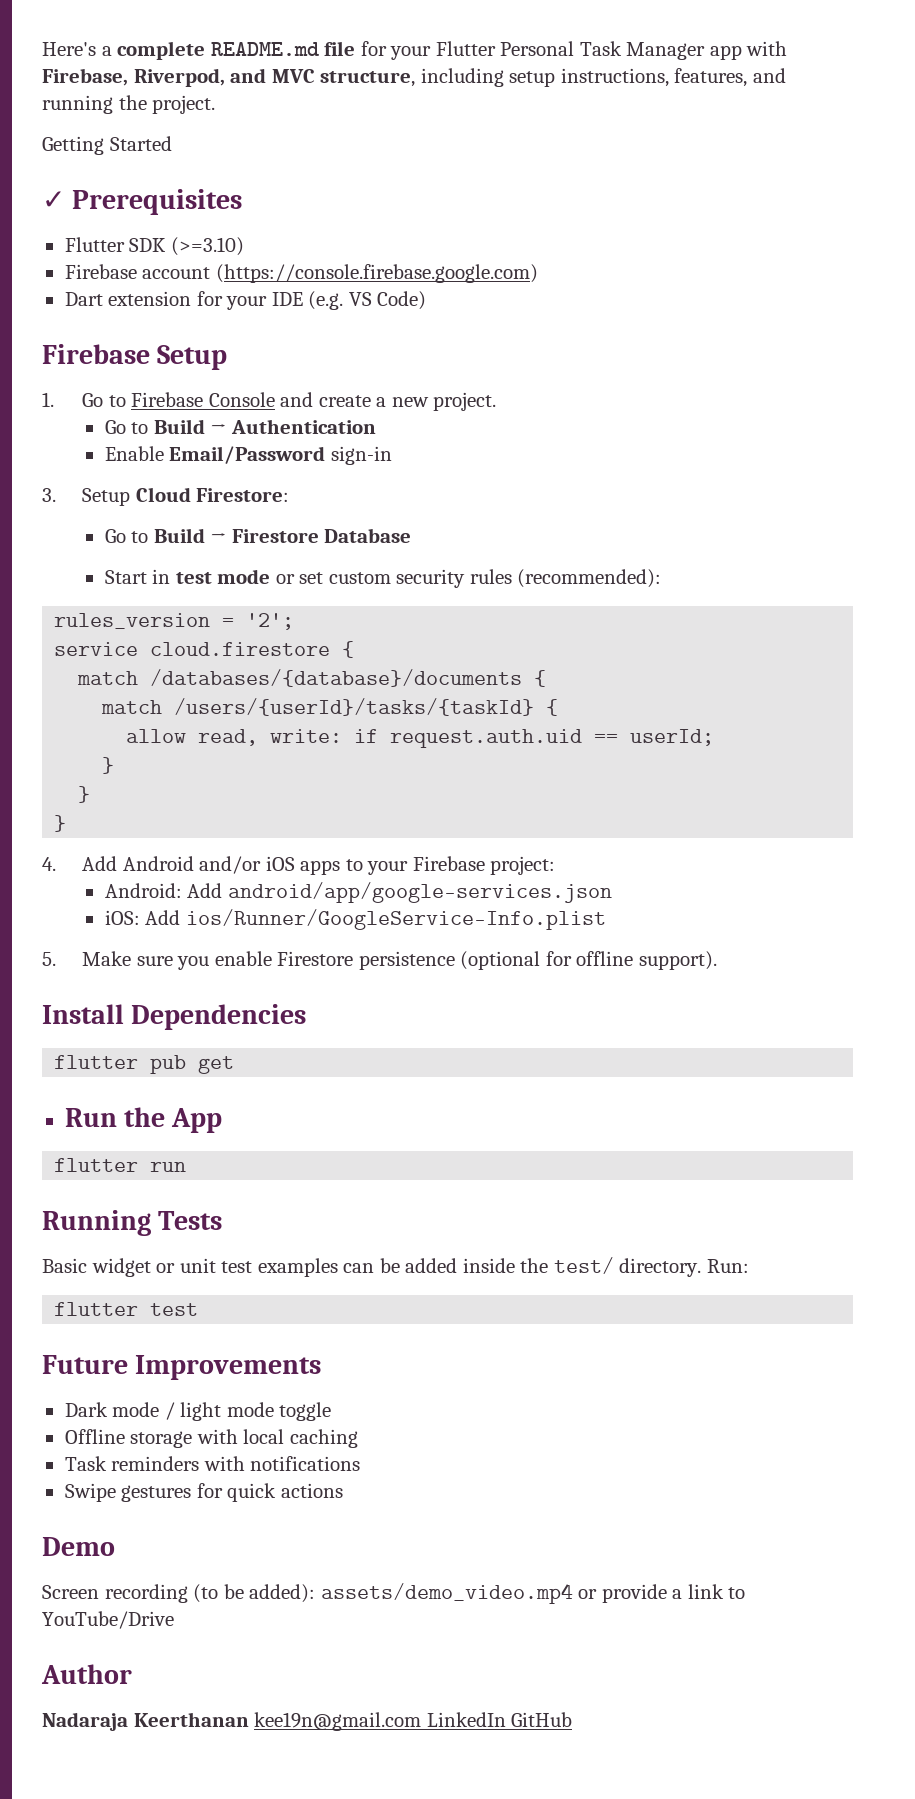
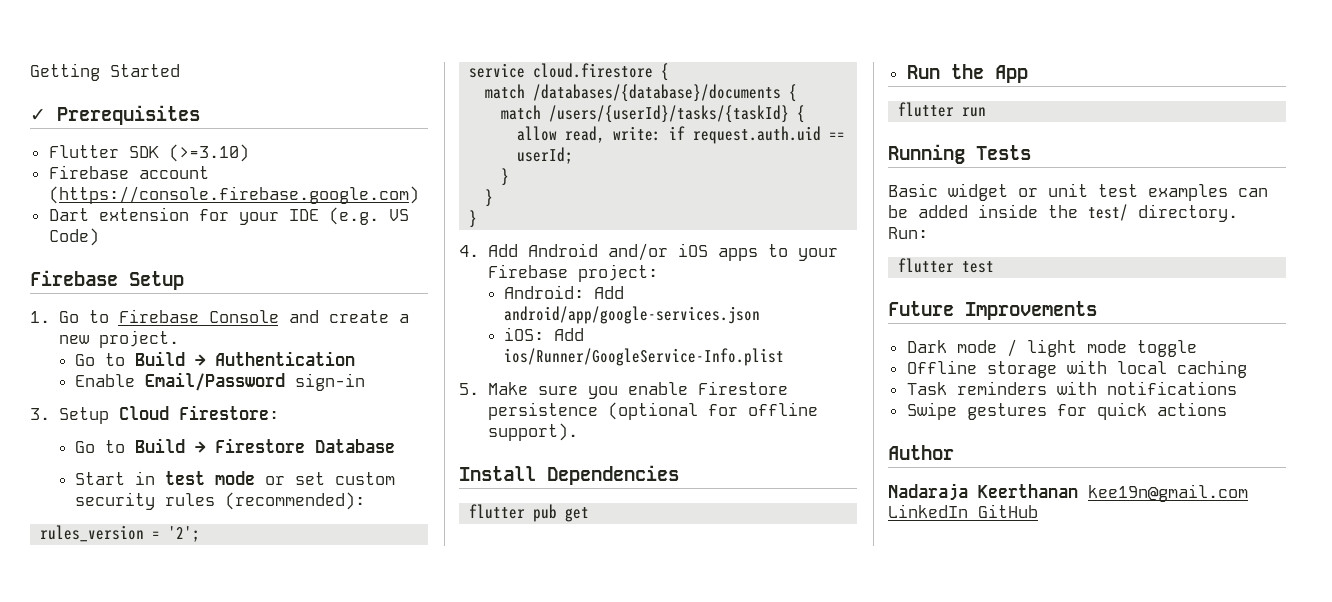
[42,41,788,60] [42,68,786,87] [42,95,216,114] Here's a complete README.md file for your Flutter Personal Task Manager app with Firebase, Riverpod, and MVC structure, including setup instructions, features, and running the project. // -> (30, 72) none
[42,1537,115,1556] [42,1583,746,1604] [42,1611,174,1629] // Demo // Screen recording (to be added): assets/demo_video.mp4 or provide a link to YouTube/Drive -> (1227, 409) none

